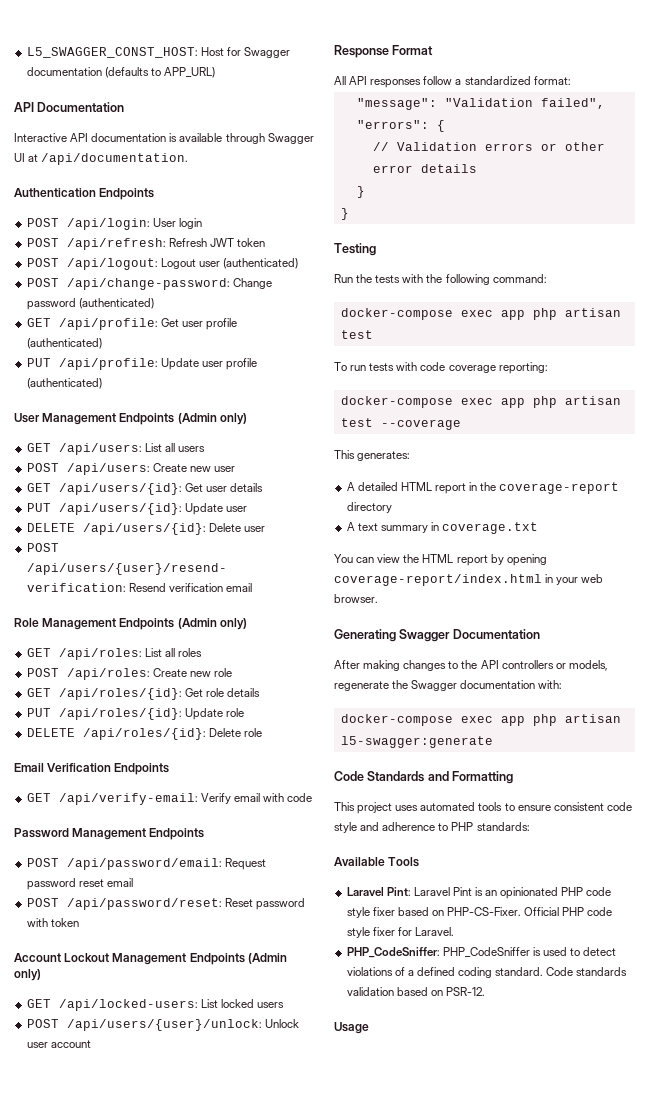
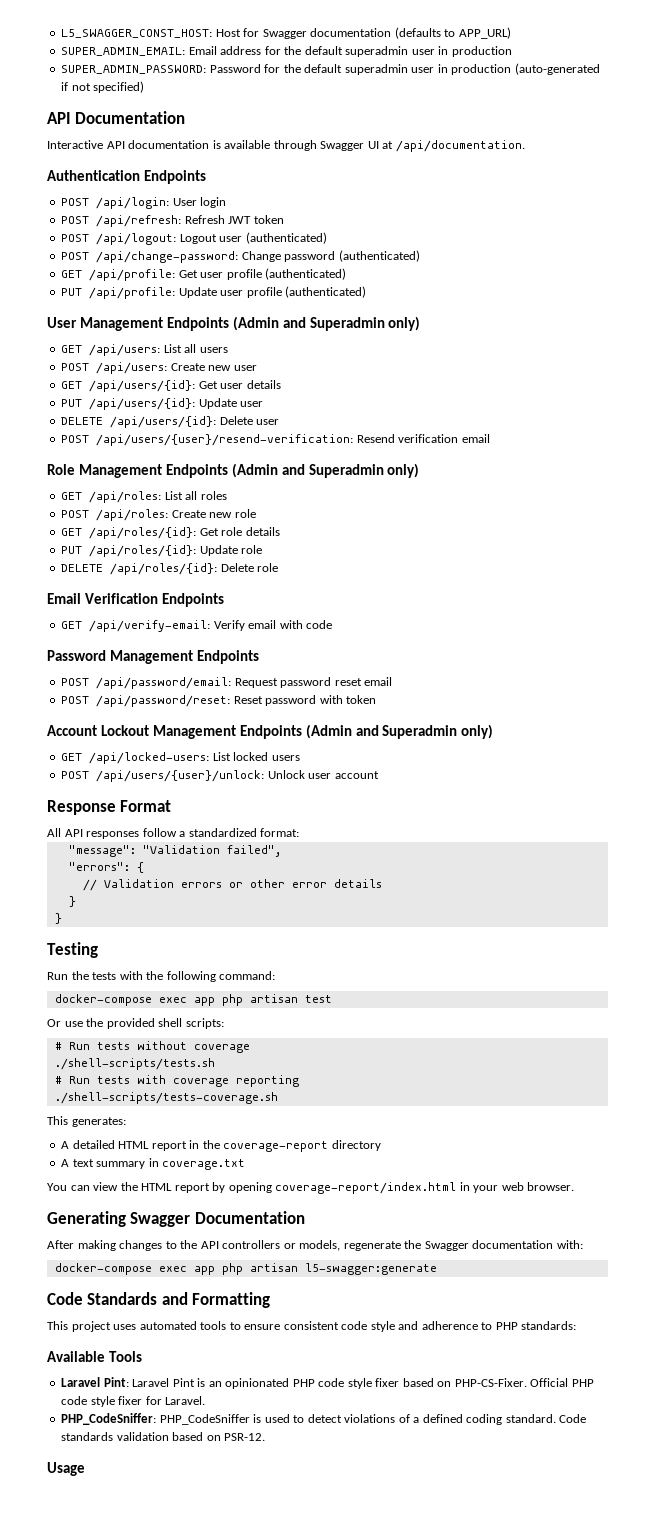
(215, 72) none -> [61,46,512,57] [61,63,600,75] [61,81,145,93] // SUPER_ADMIN_EMAIL: Email address for the default superadmin user in production // SUPER_ADMIN_PASSWORD: Password for the default superadmin user in production (auto-generated if not specified)
(217, 418) none -> [282,317,385,331] and Superadmin
(217, 623) none -> [281,464,384,478] and Superadmin
(287, 958) none -> [355,725,458,739] and Superadmin
[334,362,548,374] [340,396,621,408] [340,418,461,430] To run tests with code coverage reporting: // docker-compose exec app php artisan test --coverage -> [47,1018,224,1029] [54,1041,250,1053] [54,1058,215,1070] [54,1075,299,1087] [54,1092,278,1104] Or use the provided shell scripts: // # Run tests without coverage // ./shell-scripts/tests.sh // # Run tests with coverage reporting // ./shell-scripts/tests-coverage.sh

